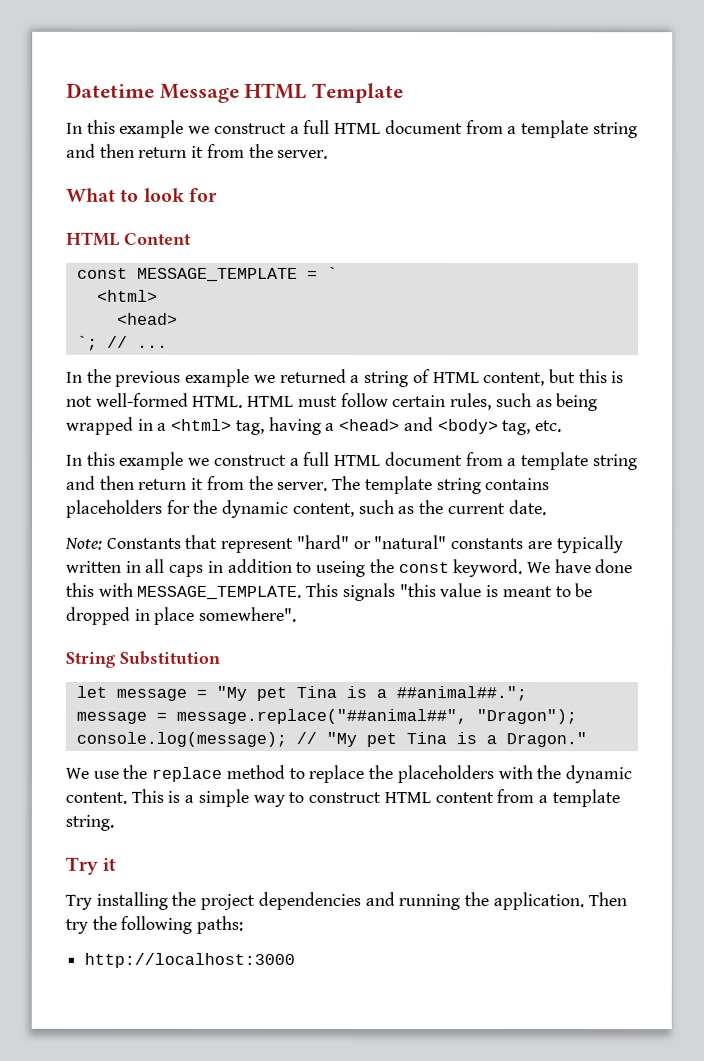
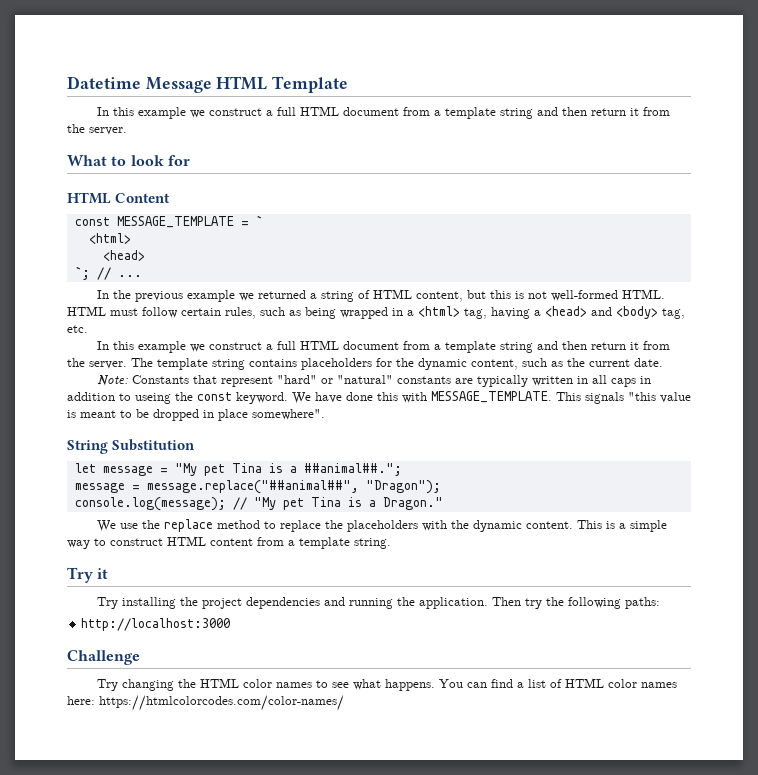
(296, 960) none -> [67,650,140,665] [96,678,677,691] [67,695,344,711] // Challenge // Try changing the HTML color names to see what happens. You can find a list of HTML color names here: https://htmlcolorcodes.com/color-names/

